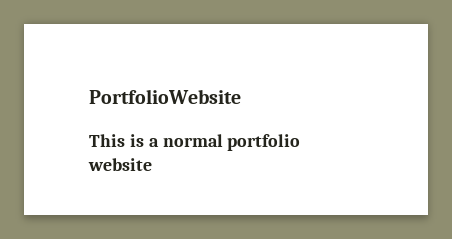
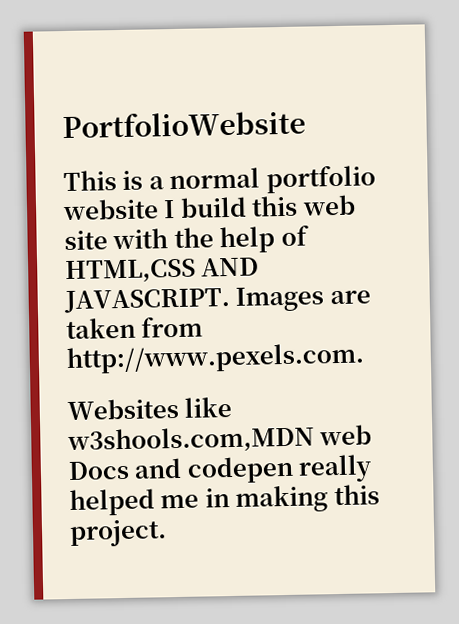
(152, 164) none -> [163,194,356,219] [64,224,309,254] [65,257,260,284] [64,286,371,314] [66,315,204,340] [66,342,365,375] [67,396,233,421] [67,424,373,455] [68,454,373,484] [69,484,380,516] [69,519,167,547] I build this web site with the help of HTML,CSS AND JAVASCRIPT. Images are taken from http://www.pexels.com. // Websites like w3shools.com,MDN web Docs and codepen really helped me in making this project.

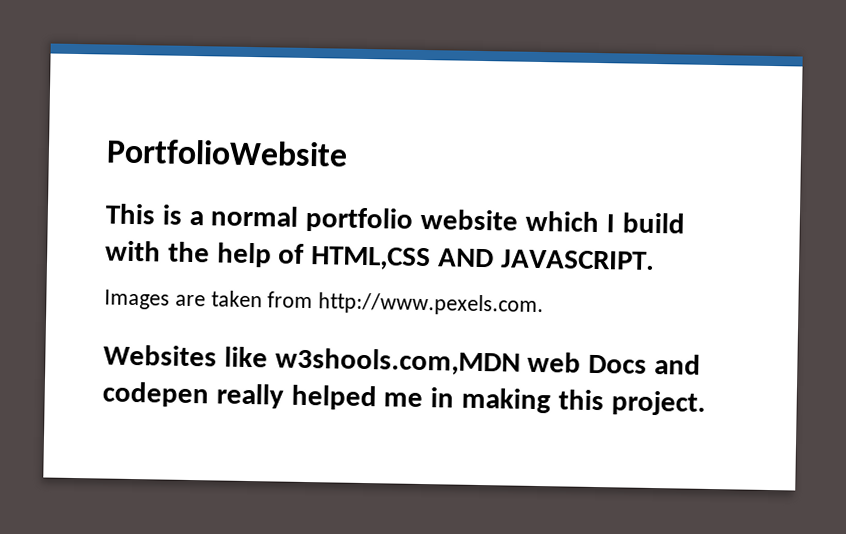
(159, 209) none -> [524,210,599,233] which
[251,194,356,217] [64,230,108,251] this web site -> (685, 223) none
(230, 300) none -> (655, 259) //

